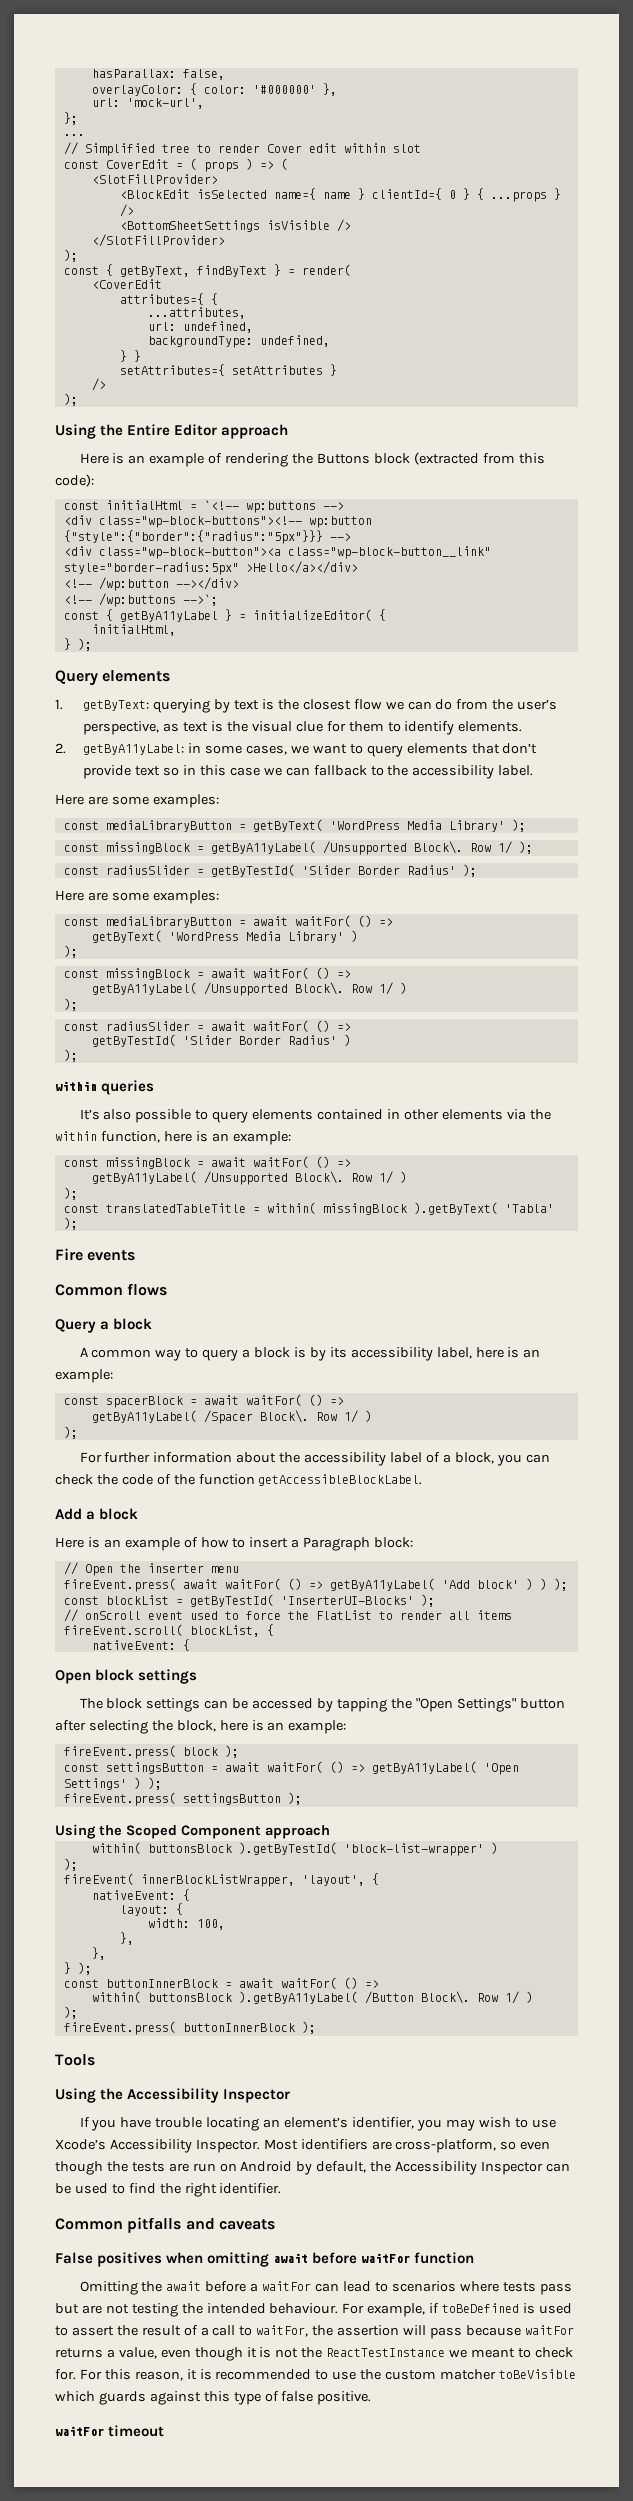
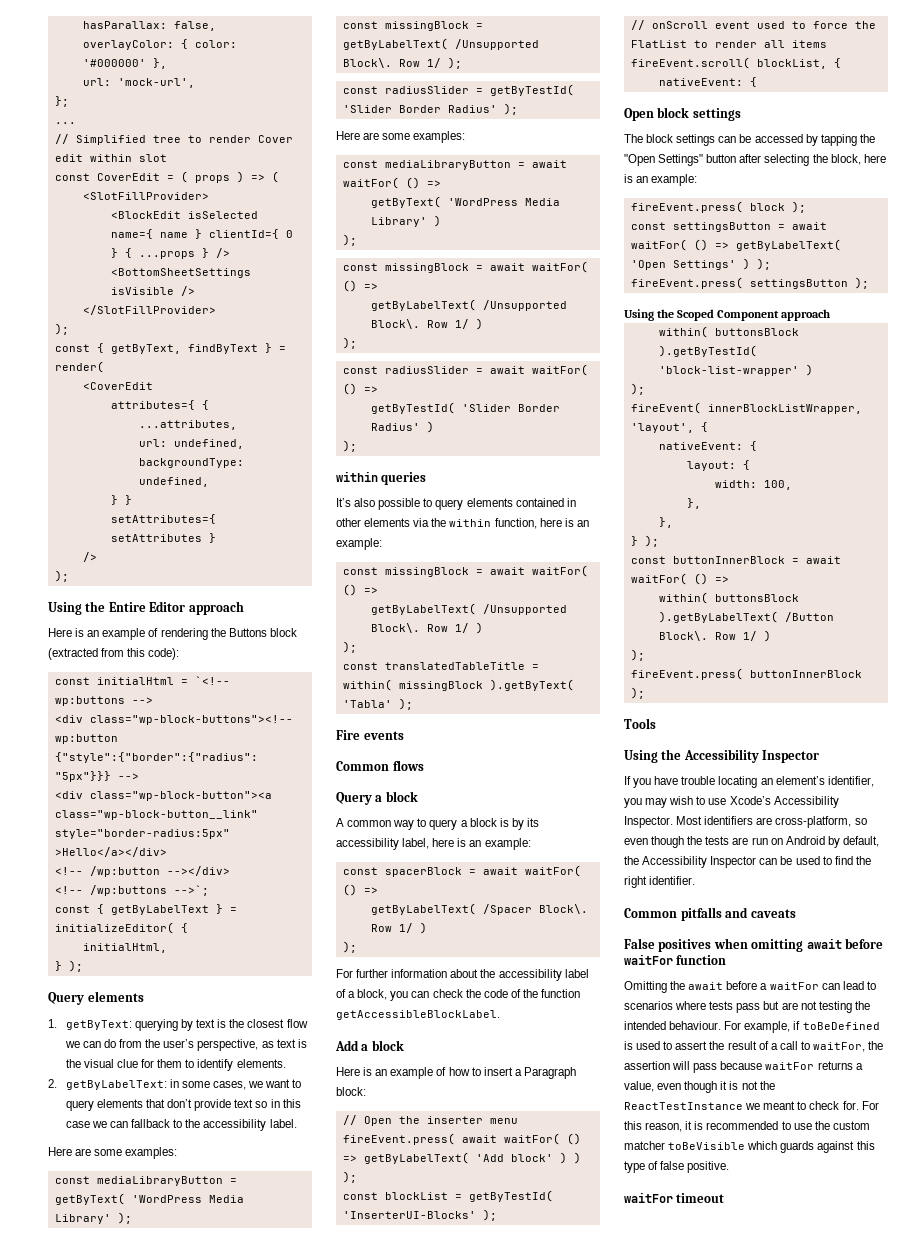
[119,611,218,622] getByA11yLabel -> [110,905,209,915] getByLabelText
[83,744,185,755] getByA11yLabel: -> [65,1080,167,1090] getByLabelText:
[210,841,316,854] getByA11yLabel( -> [342,38,448,50] getByLabelText(
[91,982,197,995] getByA11yLabel( -> [370,299,476,311] getByLabelText(
[91,1171,197,1184] getByA11yLabel( -> [370,603,476,615] getByLabelText(
[91,1410,197,1423] getByA11yLabel( -> [370,903,476,915] getByLabelText(
[329,1578,435,1591] getByA11yLabel( -> [363,1152,469,1164] getByLabelText(
[371,1761,477,1774] getByA11yLabel( -> [735,239,841,251] getByLabelText(
[238,1991,358,2004] ).getByA11yLabel( -> [658,611,778,623] ).getByLabelText(

